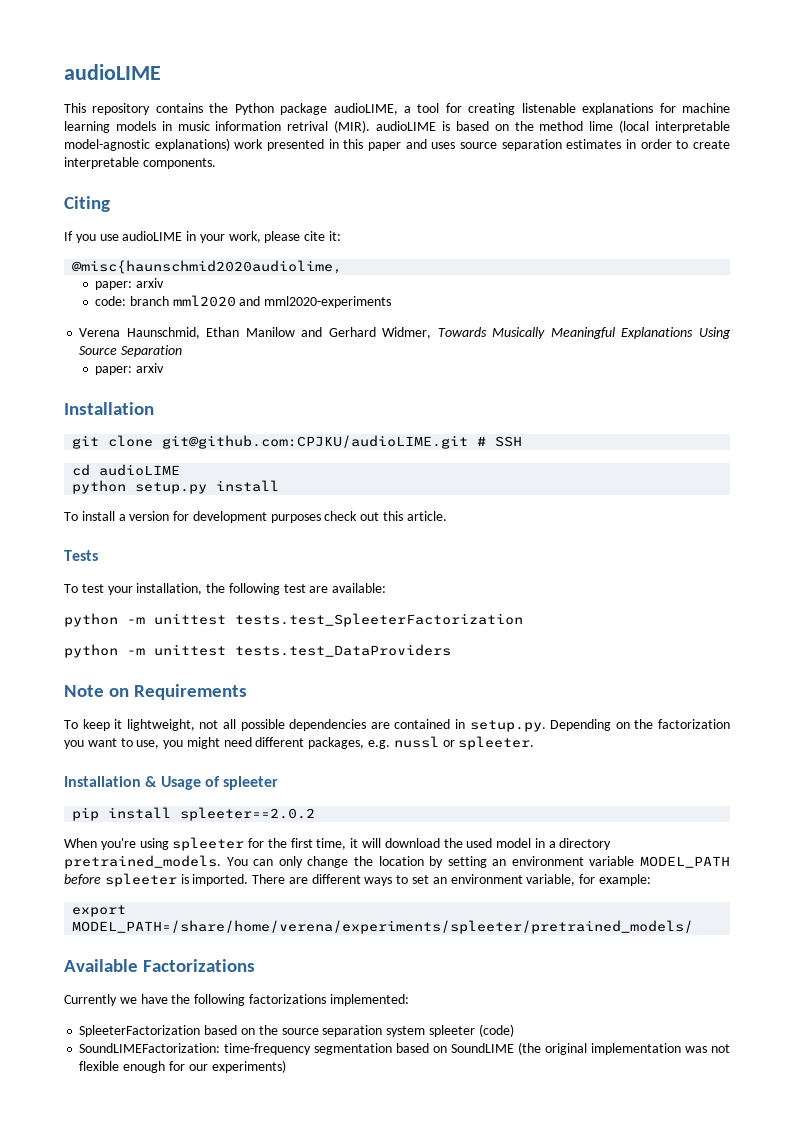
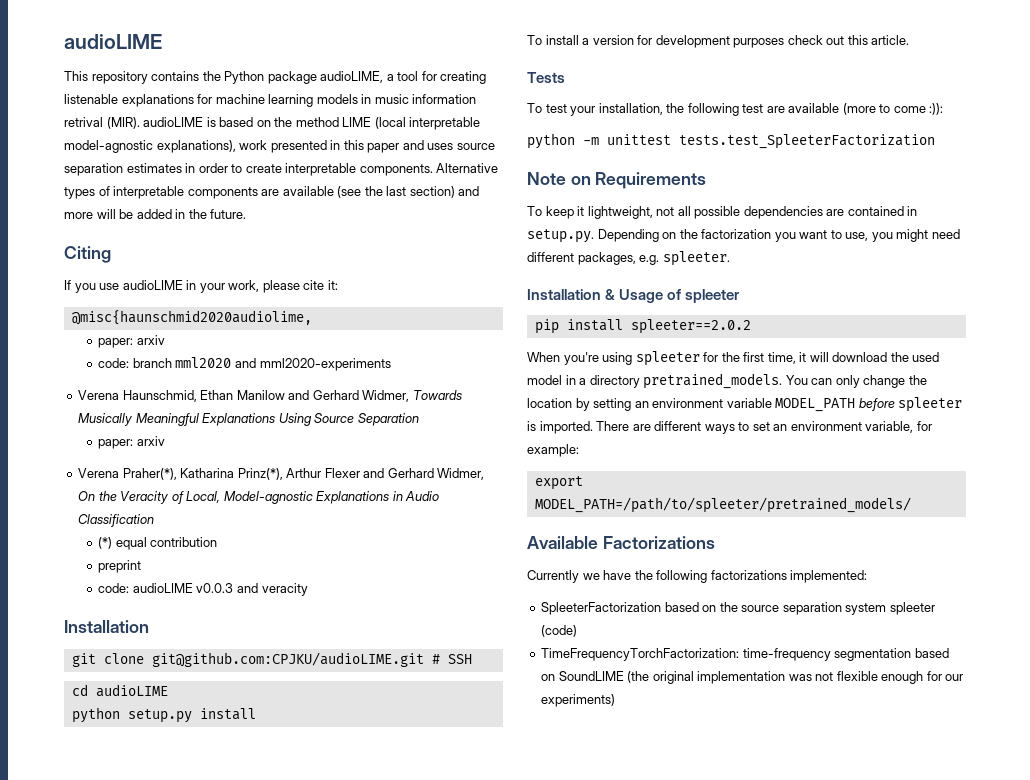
[589,121,614,131] lime -> [342,117,372,127] LIME
[154,138,230,151] explanations) -> [156,140,236,153] explanations),
(216, 163) none -> [436,163,499,173] [64,186,480,199] [64,209,247,219] Alternative types of interpretable components are available (see the last section) and more will be added in the future.
(164, 368) none -> [78,468,485,480] [78,491,440,504] [78,514,155,527] [98,537,218,550] [98,560,142,573] [98,583,308,596] // Verena Praher(*), Katharina Prinz(*), Arthur Flexer and Gerhard Widmer, On the Veracity of Local, Model-agnostic Explanations in Audio Classification // (*) equal contribution // preprint // code: audioLIME v0.0.3 and veracity
[332,583,387,593] available: -> [788,103,944,115] available (more to come :)):
[64,644,451,658] // python -m unittest tests.test_DataProviders -> (935, 141) none
[393,736,455,748] nussl or -> (660, 260) none
[72,920,694,934] MODEL_PATH=/share/home/verena/experiments/spleeter/pretrained_models/ -> [534,497,911,513] MODEL_PATH=/path/to/spleeter/pretrained_models/
[79,1043,221,1053] SoundLIMEFactorization: -> [541,648,740,661] TimeFrequencyTorchFactorization:

